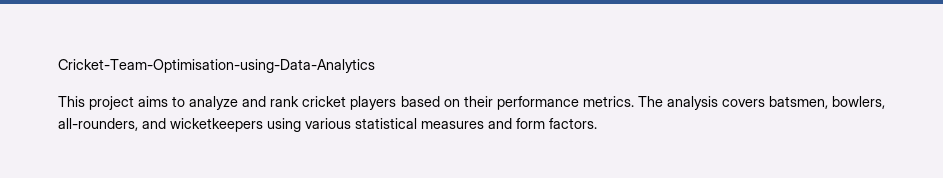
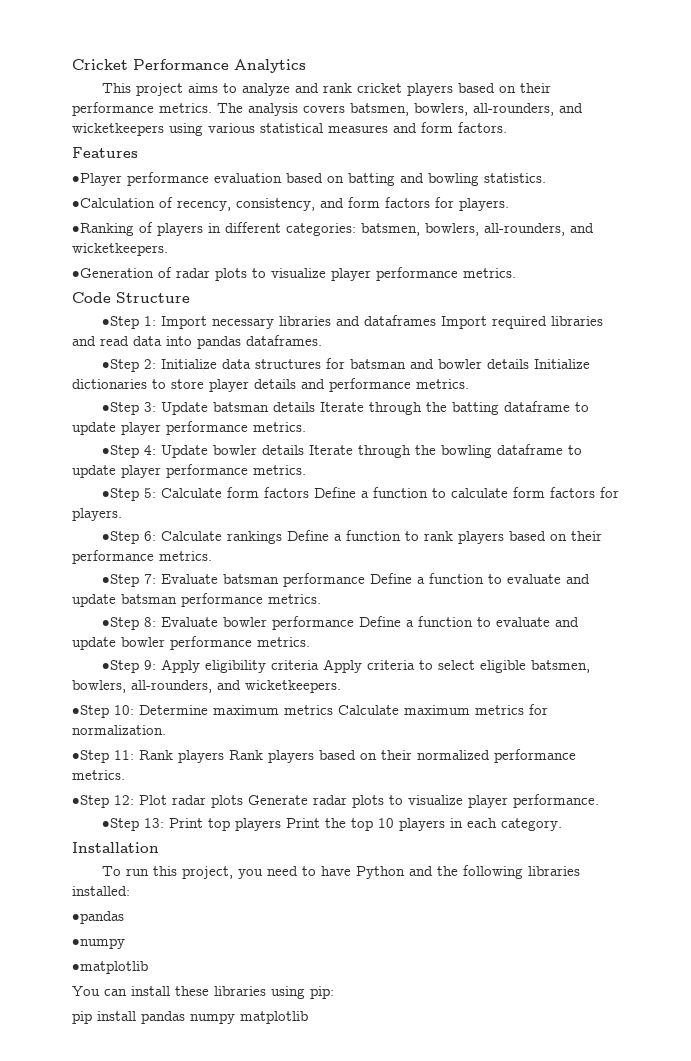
[58,59,375,73] Cricket-Team-Optimisation-using-Data-Analytics -> [72,59,306,73] Cricket Performance Analytics
(597, 123) none -> [72,147,138,158] [72,172,546,186] [72,197,509,211] [72,222,594,236] [72,243,168,256] [72,267,516,281] [72,292,190,303] [101,315,603,329] [72,335,322,349] [101,358,590,372] [72,378,469,392] [101,401,589,415] [72,421,306,435] [101,444,582,458] [72,464,306,478] [101,487,619,501] [72,508,122,521] [101,530,602,544] [72,550,212,564] [101,573,590,587] [72,593,321,607] [101,616,579,630] [72,636,310,650] [101,659,590,673] [72,680,341,693] [72,704,548,718] [72,725,166,735] [72,749,576,763] [72,770,125,780] [72,794,599,808] [101,818,562,831] [72,842,159,853] [101,865,580,879] [72,886,130,896] [72,911,124,924] [72,938,125,949] [72,961,148,974] [72,986,334,999] [72,1011,308,1024] // Features // •Player performance evaluation based on batting and bowling statistics. // •Calculation of recency, consistency, and form factors for players. // •Ranking of players in different categories: batsmen, bowlers, all-rounders, and wicketkeepers. // •Generation of radar plots to visualize player performance metrics. // Code Structure // •Step 1: Import necessary libraries and dataframes Import required libraries and read data into pandas dataframes. // •Step 2: Initialize data structures for batsman and bowler details Initialize dictionaries to store player details and performance metrics. // •Step 3: Update batsman details Iterate through the batting dataframe to update player performance metrics. // •Step 4: Update bowler details Iterate through the bowling dataframe to update player performance metrics. // •Step 5: Calculate form factors Define a function to calculate form factors for players. // •Step 6: Calculate rankings Define a function to rank players based on their performance metrics. // •Step 7: Evaluate batsman performance Define a function to evaluate and update batsman performance metrics. // •Step 8: Evaluate bowler performance Define a function to evaluate and update bowler performance metrics. // •Step 9: Apply eligibility criteria Apply criteria to select eligible batsmen, bowlers, all-rounders, and wicketkeepers. // •Step 10: Determine maximum metrics Calculate maximum metrics for normalization. // •Step 11: Rank players Rank players based on their normalized performance metrics. // •Step 12: Plot radar plots Generate radar plots to visualize player performance. // •Step 13: Print top players Print the top 10 players in each category. // Installation // To run this project, you need to have Python and the following libraries installed: // •pandas // •numpy // •matplotlib // You can install these libraries using pip: // pip install pandas numpy matplotlib

